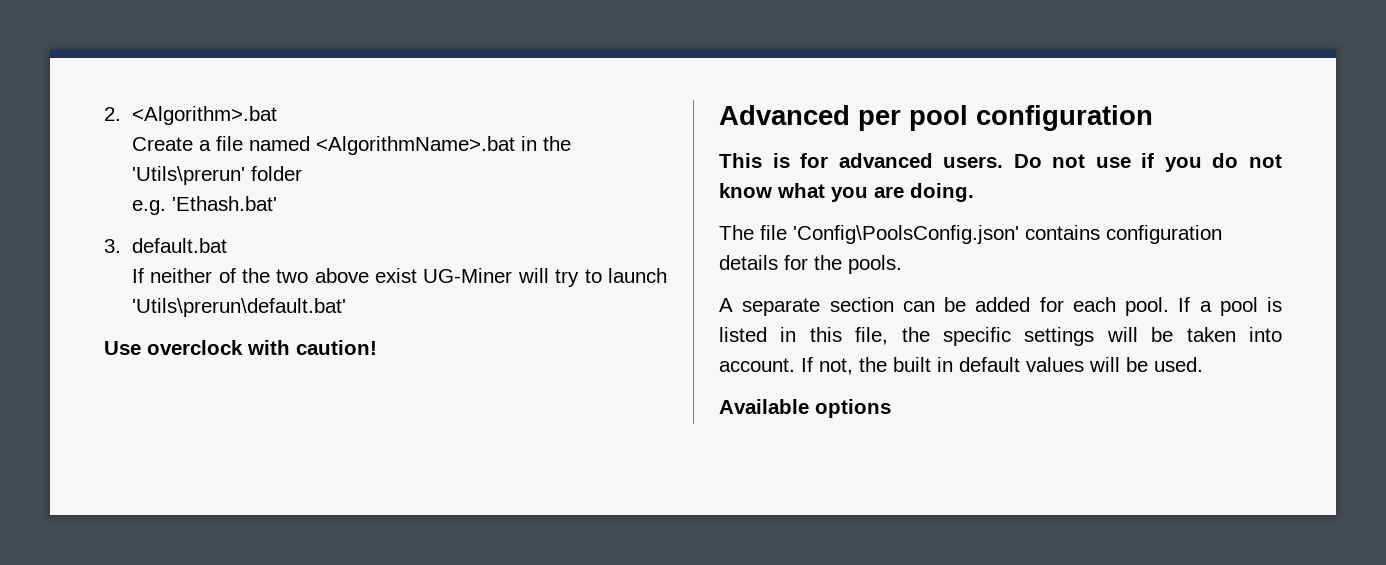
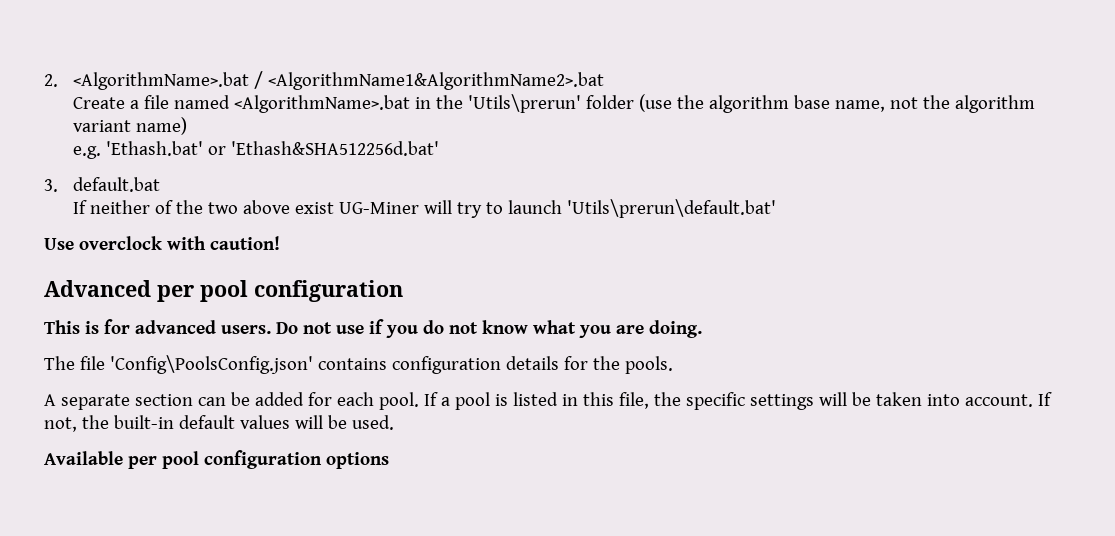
[131,106,277,125] <Algorithm>.bat -> [72,71,604,90] <AlgorithmName>.bat / <AlgorithmName1&AlgorithmName2>.bat
(302, 173) none -> [638,94,1035,113] [72,117,187,135] (use the algorithm base name, not the algorithm variant name)
(277, 203) none -> [207,141,439,156] or 'Ethash&SHA512256d.bat'
[893,357,953,372] built in -> [113,415,174,429] built-in
(809, 406) none -> [127,450,322,469] per pool configuration

